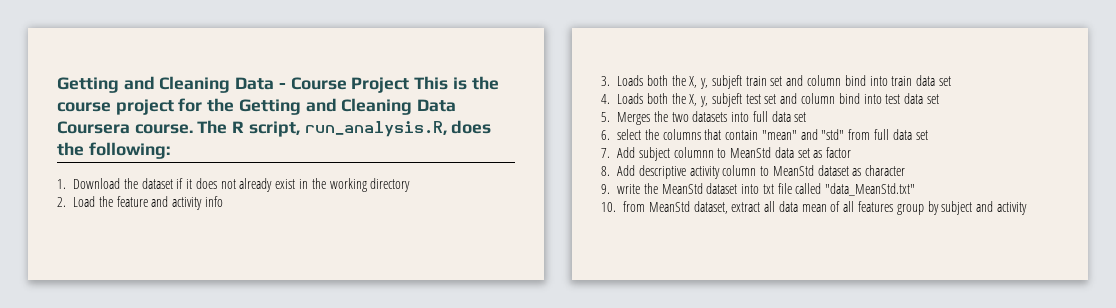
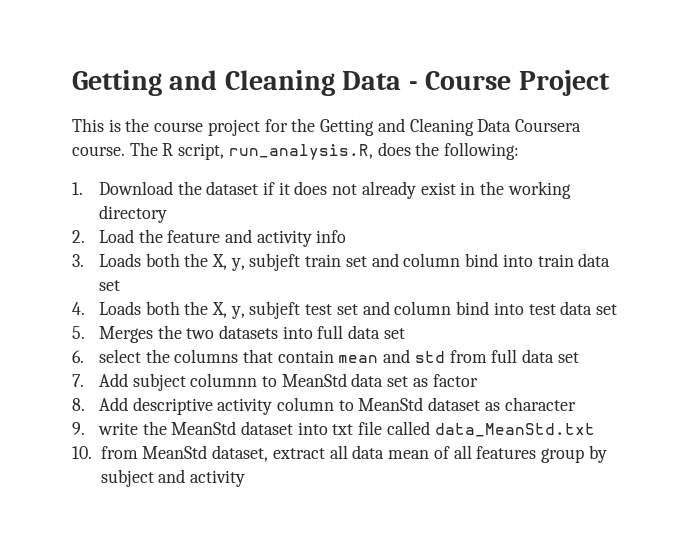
(410, 85) none -> (610, 83) //
[761,129,845,140] "mean" and "std" -> [338,349,445,363] mean and std
[825,183,916,196] "data_MeanStd.txt" -> [434,423,595,437] data_MeanStd.txt

